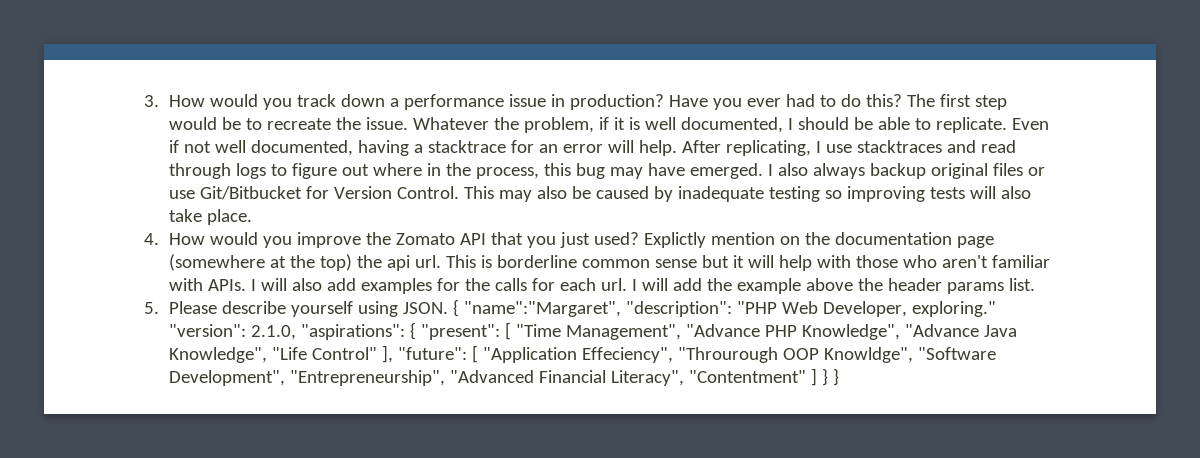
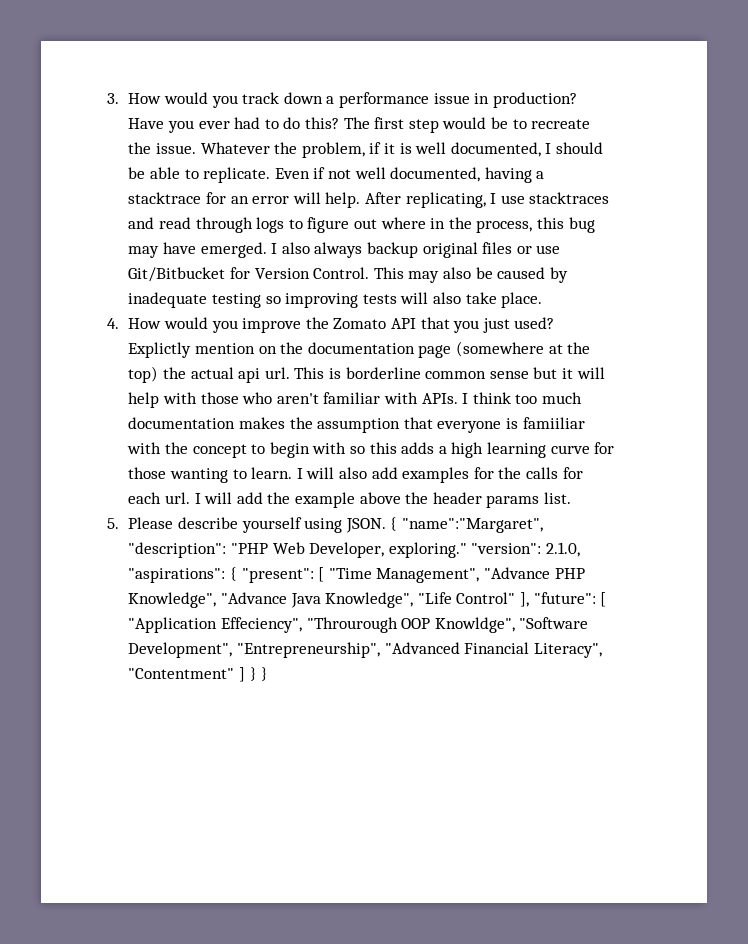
(383, 261) none -> [190,367,234,379] actual
(257, 285) none -> [472,392,582,404] [128,417,585,433] [127,442,615,458] [128,467,303,483] think too much documentation makes the assumption that everyone is famiiliar with the concept to begin with so this adds a high learning curve for those wanting to learn. I

